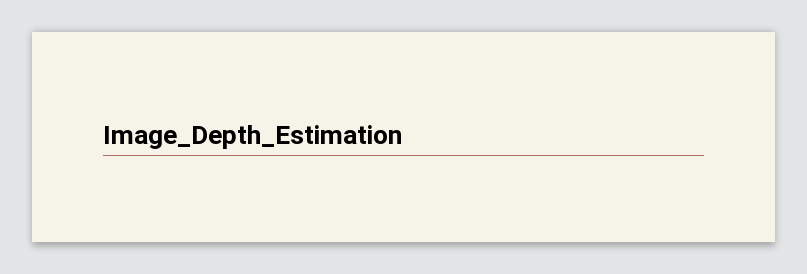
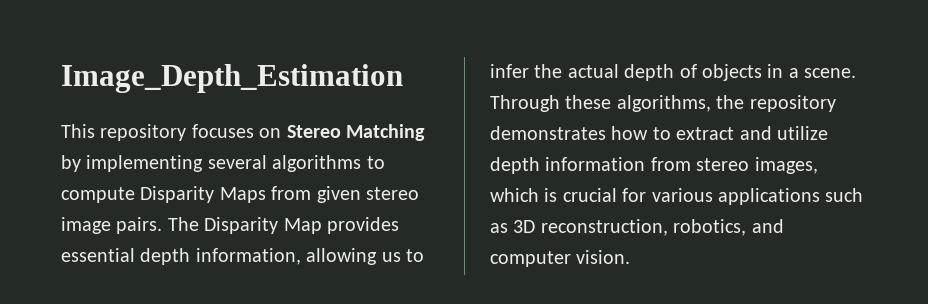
(402, 137) none -> [61,124,425,141] [61,155,385,172] [61,186,419,203] [61,217,399,234] [61,248,424,265] [490,64,857,81] [490,95,836,112] [490,126,828,140] [490,157,818,174] [490,188,864,205] [490,219,784,236] [490,250,631,267] // This repository focuses on Stereo Matching by implementing several algorithms to compute Disparity Maps from given stereo image pairs. The Disparity Map provides essential depth information, allowing us to infer the actual depth of objects in a scene. Through these algorithms, the repository demonstrates how to extract and utilize depth information from stereo images, which is crucial for various applications such as 3D reconstruction, robotics, and computer vision.

